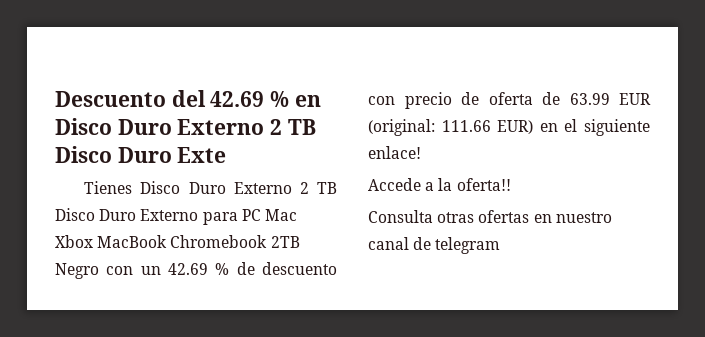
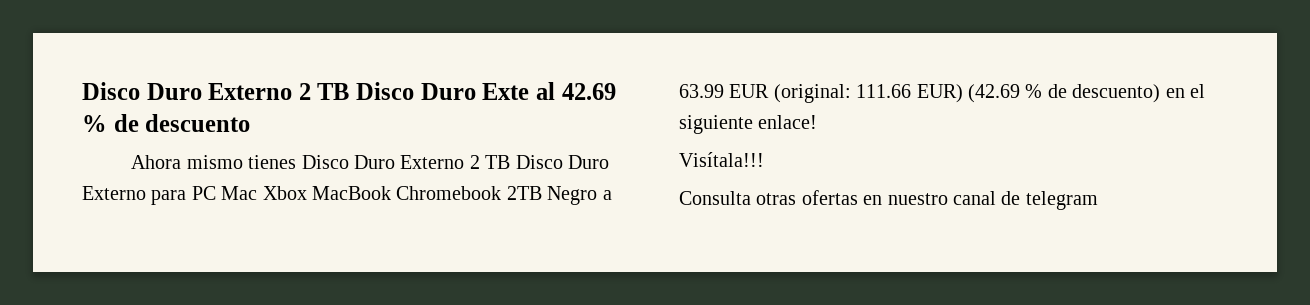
[55,90,321,107] Descuento del 42.69 % en -> (82, 91) none
[84,181,133,194] // Tienes -> [535,82,616,100] [82,114,251,132] [131,155,297,169] al 42.69 % de descuento // Ahora mismo tienes
[106,262,337,275] [368,92,560,109] con un 42.69 % de descuento con precio de oferta de -> [602,190,612,200] a
(534, 127) none -> [968,84,1161,103] (42.69 % de descuento)
[368,178,511,191] Accede a la oferta!! -> [679,152,764,167] Visítala!!!

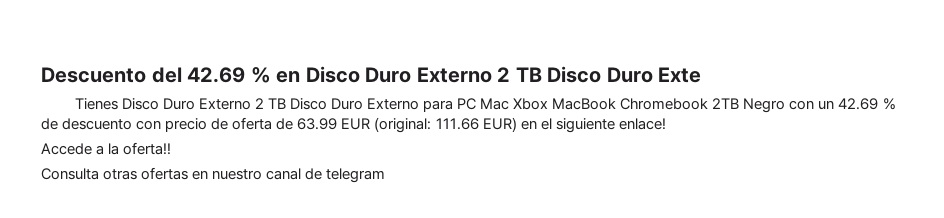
(82, 91) none -> [41,67,301,83] Descuento del 42.69 % en
[535,82,616,100] [82,114,251,132] [131,155,297,169] al 42.69 % de descuento // Ahora mismo tienes -> [74,98,118,110] // Tienes
[602,190,612,200] a -> [789,98,896,110] [41,117,294,132] con un 42.69 % de descuento con precio de oferta de
[968,84,1161,103] (42.69 % de descuento) -> (517, 124) none
[679,152,764,167] Visítala!!! -> [41,142,172,155] Accede a la oferta!!

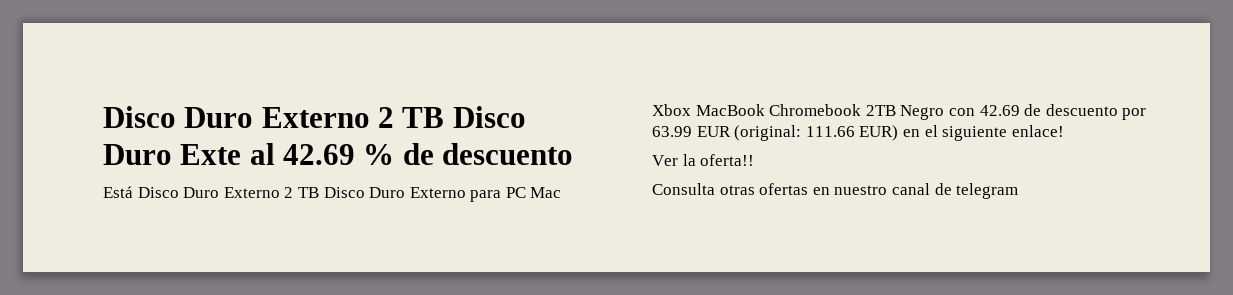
[41,67,301,83] Descuento del 42.69 % en -> (103, 117) none
[74,98,118,110] // Tienes -> [249,143,574,165] [103,186,133,198] al 42.69 % de descuento // Está
[818,98,896,110] [41,117,294,132] un 42.69 % de descuento con precio de oferta de -> [979,104,1147,120] 42.69 de descuento por
[41,143,105,155] Accede a -> [652,155,678,166] Ver

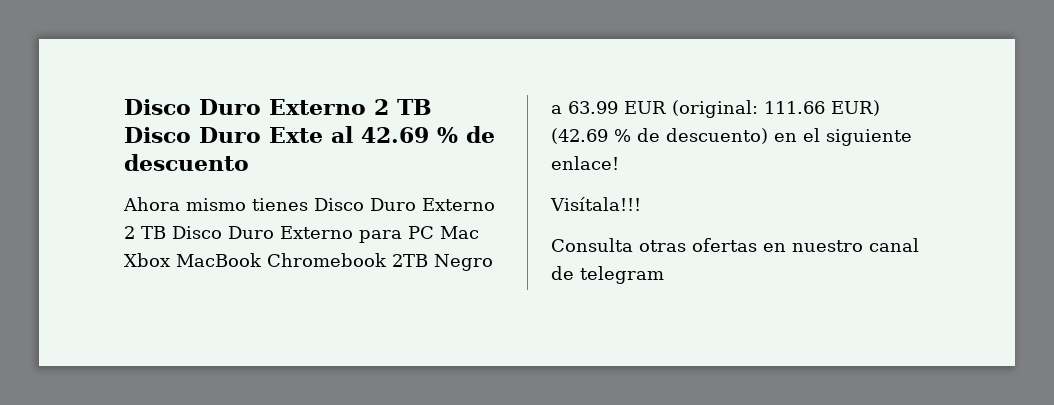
[103,186,133,198] Está -> [123,197,308,211] Ahora mismo tienes
[948,104,1147,120] con 42.69 de descuento por -> [551,105,562,114] a
(899, 133) none -> [551,128,768,144] (42.69 % de descuento)
[652,154,755,166] Ver la oferta!! -> [550,197,641,211] Visítala!!!

